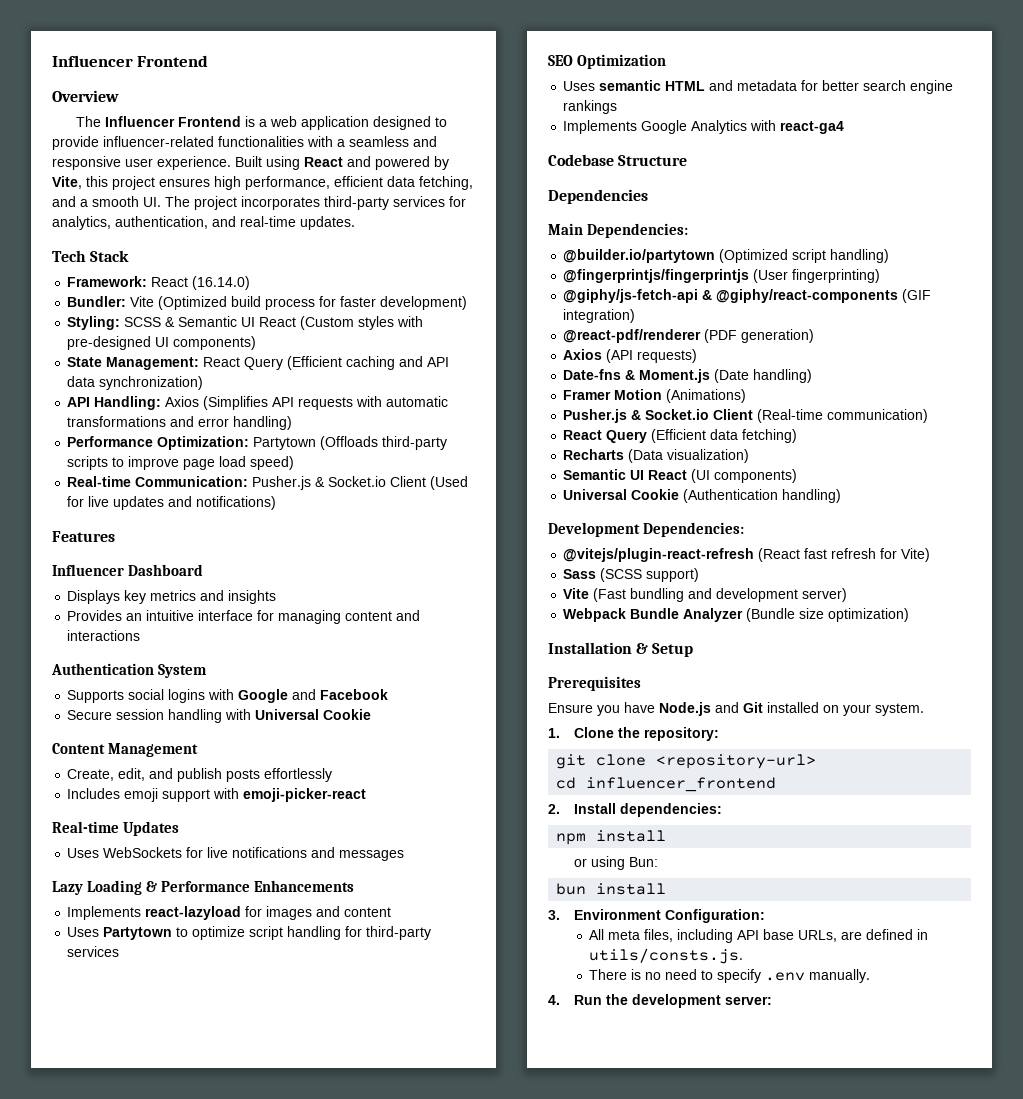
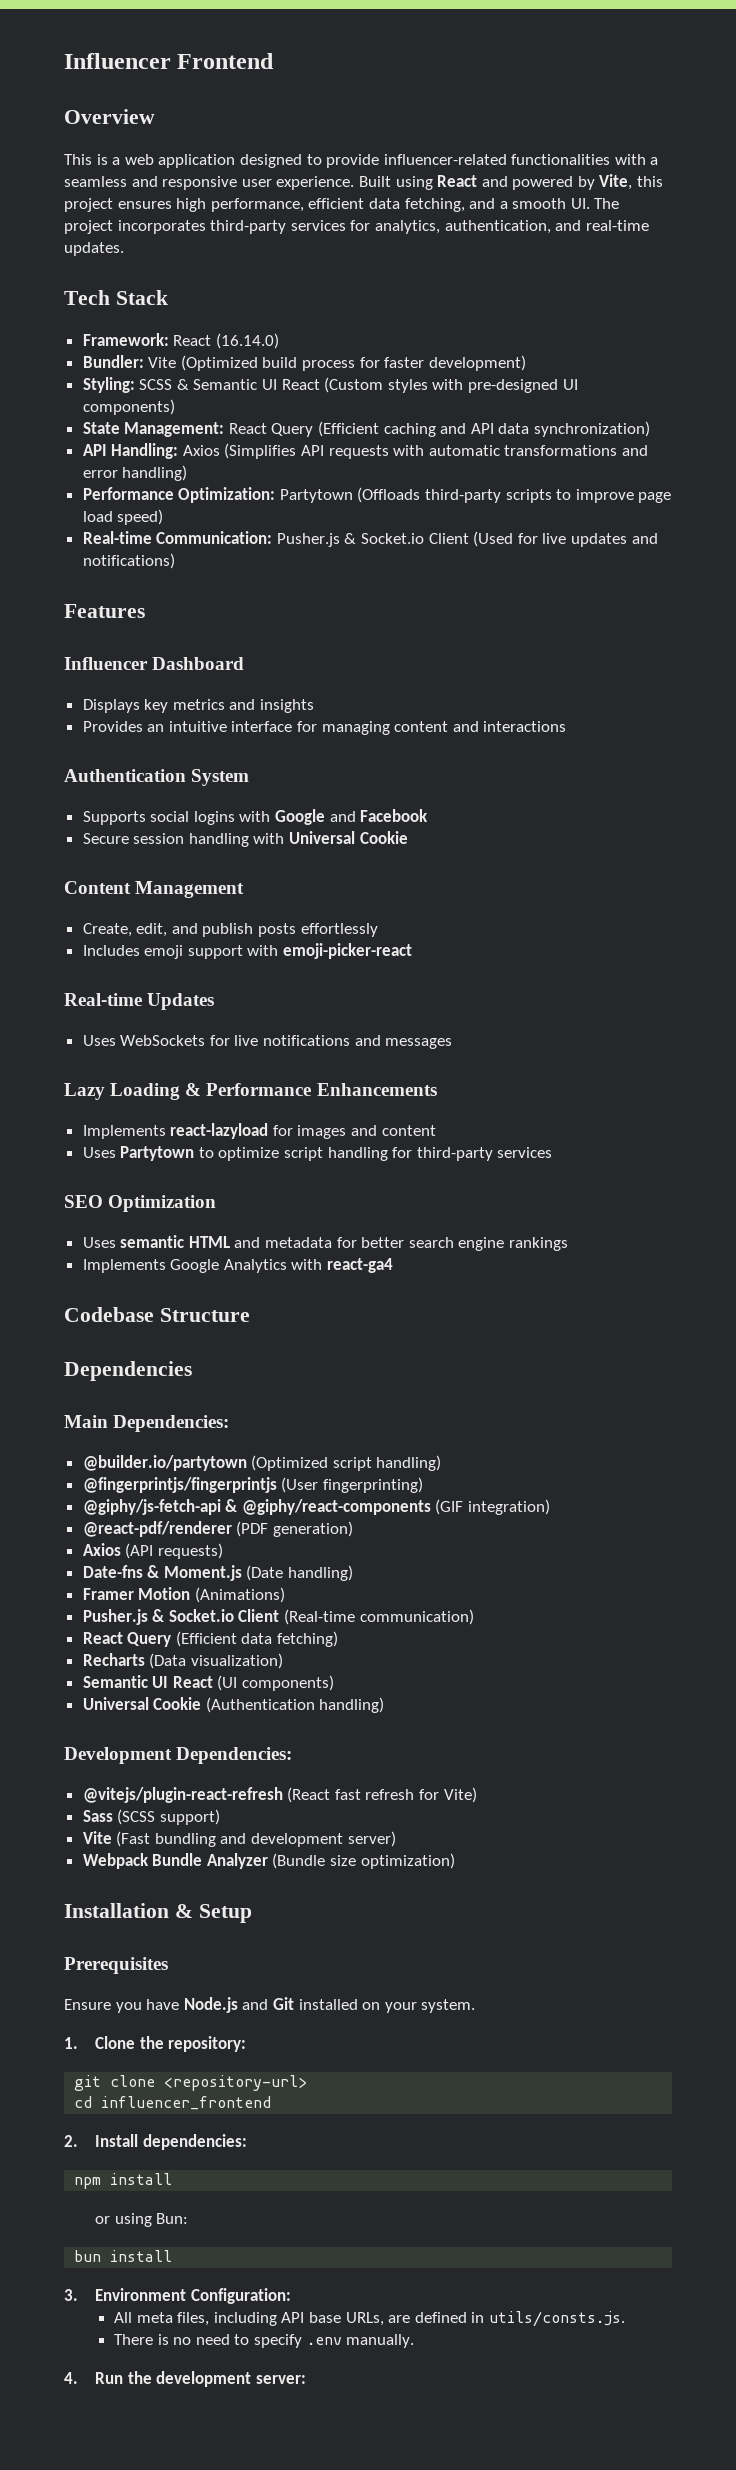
[76,116,242,127] The Influencer Frontend -> [64,154,92,165] This

